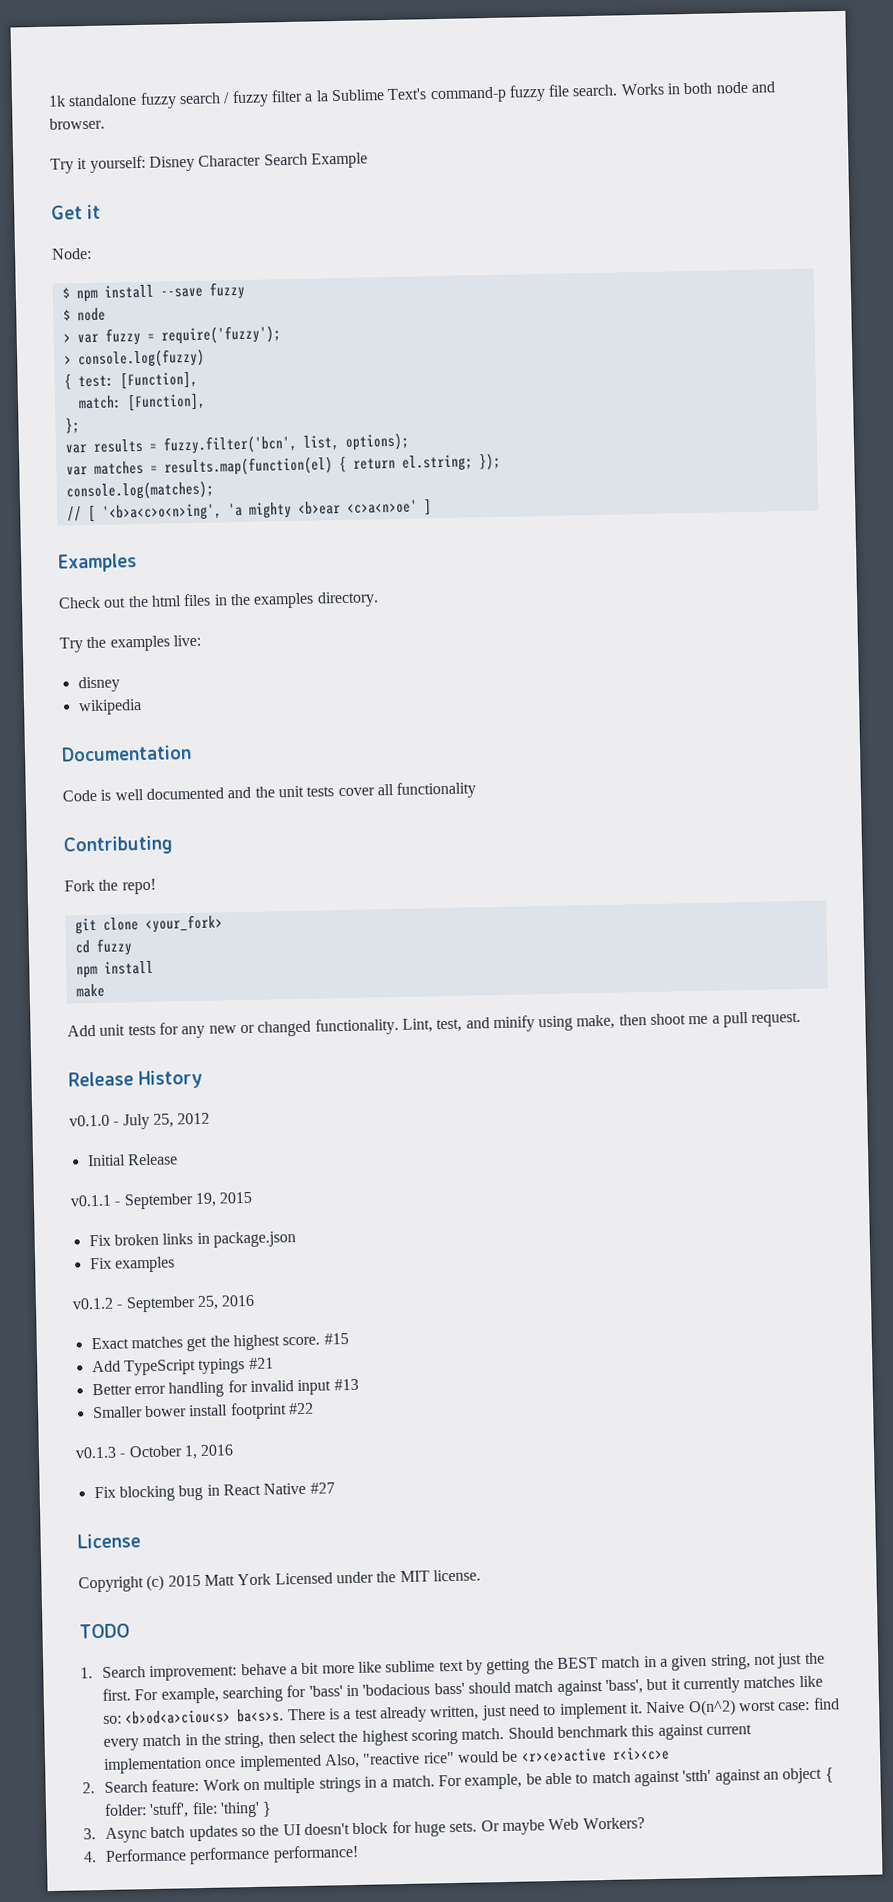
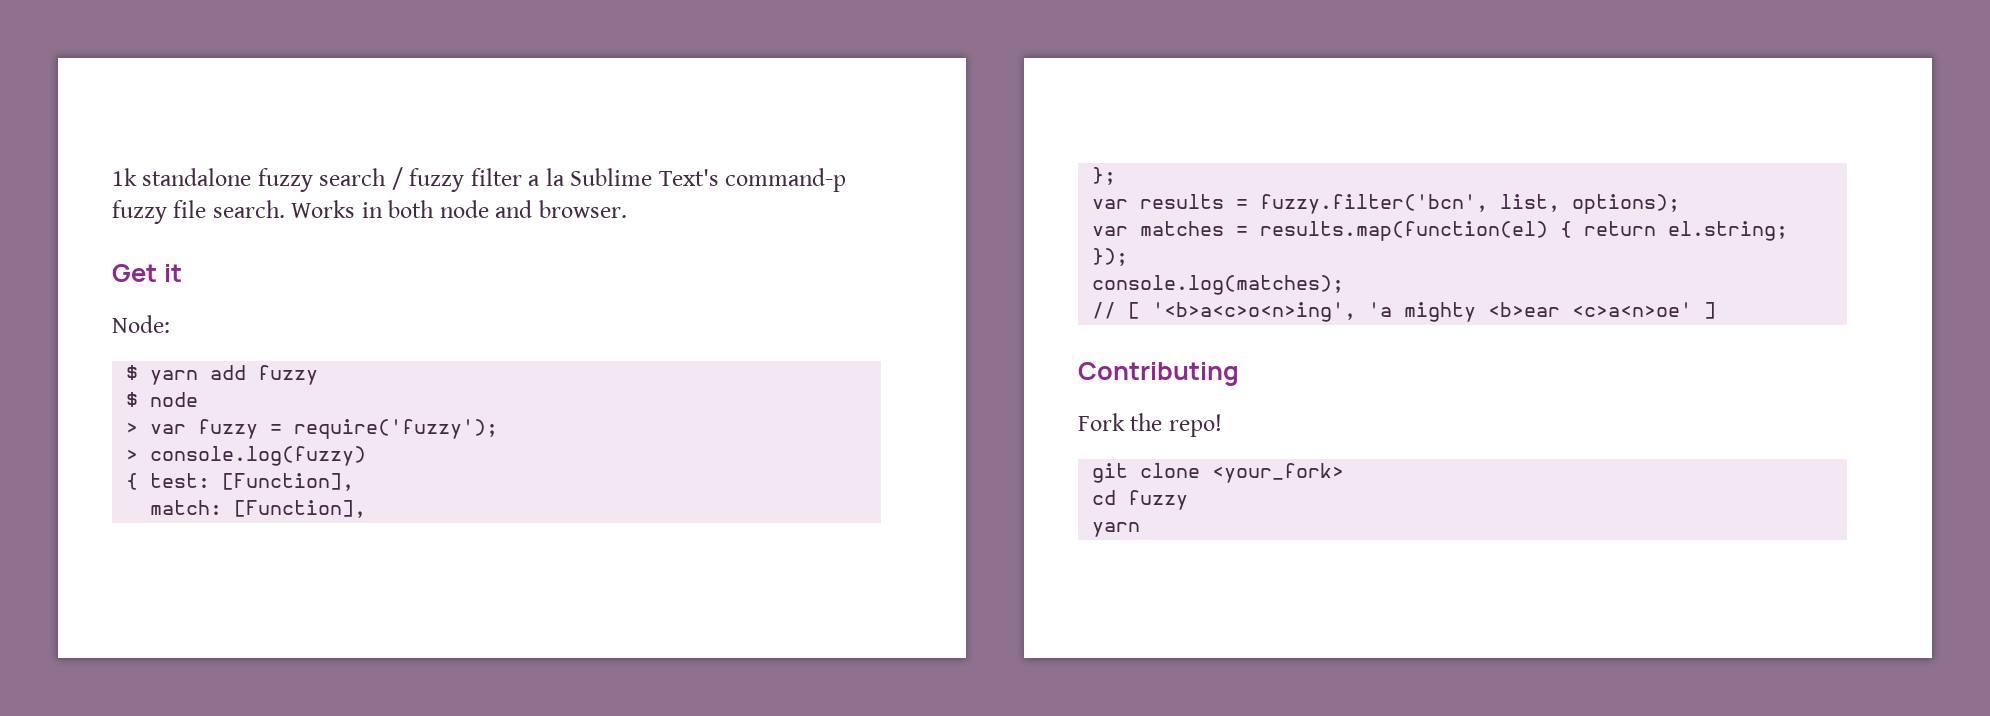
[50,152,368,174] // Try it yourself: Disney Character Search Example -> (627, 209) none
[75,284,203,303] npm install --save -> [150,365,247,385] yarn add
[58,553,137,573] [58,591,379,609] [59,634,201,653] [77,676,120,693] [77,699,142,716] [61,745,192,762] [62,781,477,802] // Examples // Check out the html files in the examples directory. // Try the examples live: // disney // wikipedia // Documentation // Code is well documented and the unit tests cover all functionality -> (1717, 310) none
[75,960,154,979] [75,983,105,998] [67,1011,802,1039] [68,1069,204,1090] [69,1112,211,1130] [86,1153,178,1167] [70,1191,253,1210] [88,1231,296,1248] [89,1256,175,1273] [72,1294,256,1313] [90,1333,349,1352] [91,1357,274,1376] [91,1378,359,1398] [92,1402,314,1420] [75,1444,234,1460] [93,1482,335,1502] [77,1533,141,1549] [78,1569,481,1593] [79,1623,130,1639] [80,1652,825,1682] [102,1675,823,1704] [103,1697,840,1725] [103,1724,752,1751] [104,1746,670,1774] [82,1767,834,1794] [104,1801,273,1819] [83,1817,645,1843] [83,1844,359,1865] npm install // make // Add unit tests for any new or changed functionality. Lint, test, and minify using make, then shoot me a pull request. // Release History // v0.1.0 - July 25, 2012 // Initial Release // v0.1.1 - September 19, 2015 // Fix broken links in package.json // Fix examples // v0.1.2 - September 25, 2016 // Exact matches get the highest score. #15 // Add TypeScript typings #21 // Better error handling for invalid input #13 // Smaller bower install footprint #22 // v0.1.3 - October 1, 2016 // Fix blocking bug in React Native #27 // License // Copyright (c) 2015 Matt York Licensed under the MIT license. // TODO // 1. Search improvement: behave a bit more like sublime text by getting the BEST match in a given string, not just the first. For example, searching for 'bass' in 'bodacious bass' should match against 'bass', but it currently matches like so: <b>od<a>ciou<s> ba<s>s. There is a test already written, just need to implement it. Naive O(n^2) worst case: find every match in the string, then select the highest scoring match. Should benchmark this against current implementation once implemented Also, "reactive rice" would be <r><e>active r<i><c>e // 2. Search feature: Work on multiple strings in a match. For example, be able to match against 'stth' against an object { folder: 'stuff', file: 'thing' } // 3. Async batch updates so the UI doesn't block for huge sets. Or maybe Web Workers? // 4. Performance performance performance! -> [1092,522,1141,537] yarn

